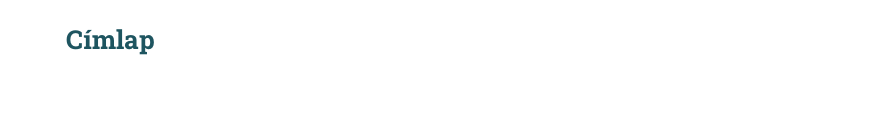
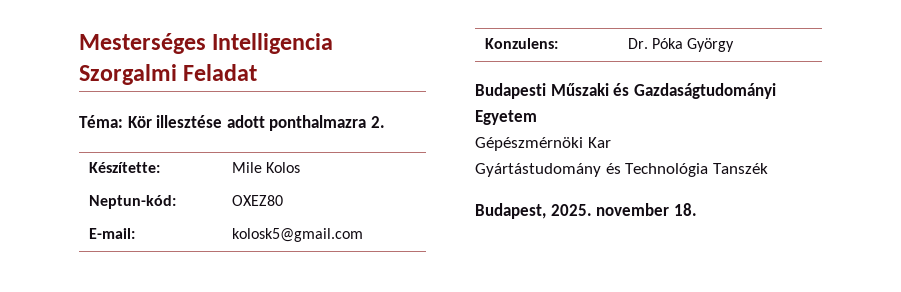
[66,29,155,55] Címlap -> [79,33,334,54] [79,64,258,85] [79,115,385,131] [88,162,160,173] [231,162,301,173] [88,195,176,209] [231,195,283,206] [88,228,135,239] [231,228,363,242] [484,38,558,49] [627,38,735,52] [475,83,776,99] [475,110,537,125] [475,137,611,151] [475,163,768,177] [475,203,697,219] Mesterséges Intelligencia Szorgalmi Feladat // Téma: Kör illesztése adott ponthalmazra 2. // Készítette: | Mile Kolos // Neptun-kód: | OXEZ80 // E-mail: | kolosk5@gmail.com // Konzulens: | Dr. Póka György // Budapesti Műszaki és Gazdaságtudományi Egyetem // Gépészmérnöki Kar // Gyártástudomány és Technológia Tanszék // Budapest, 2025. november 18.

